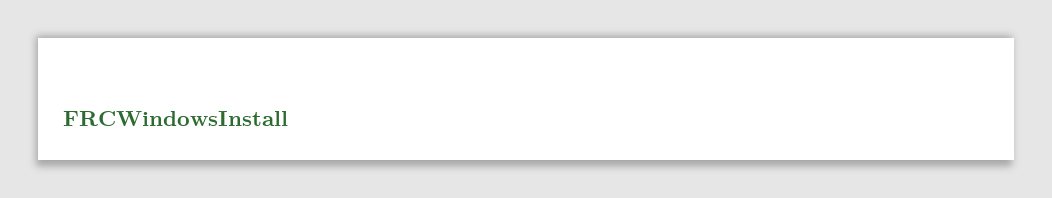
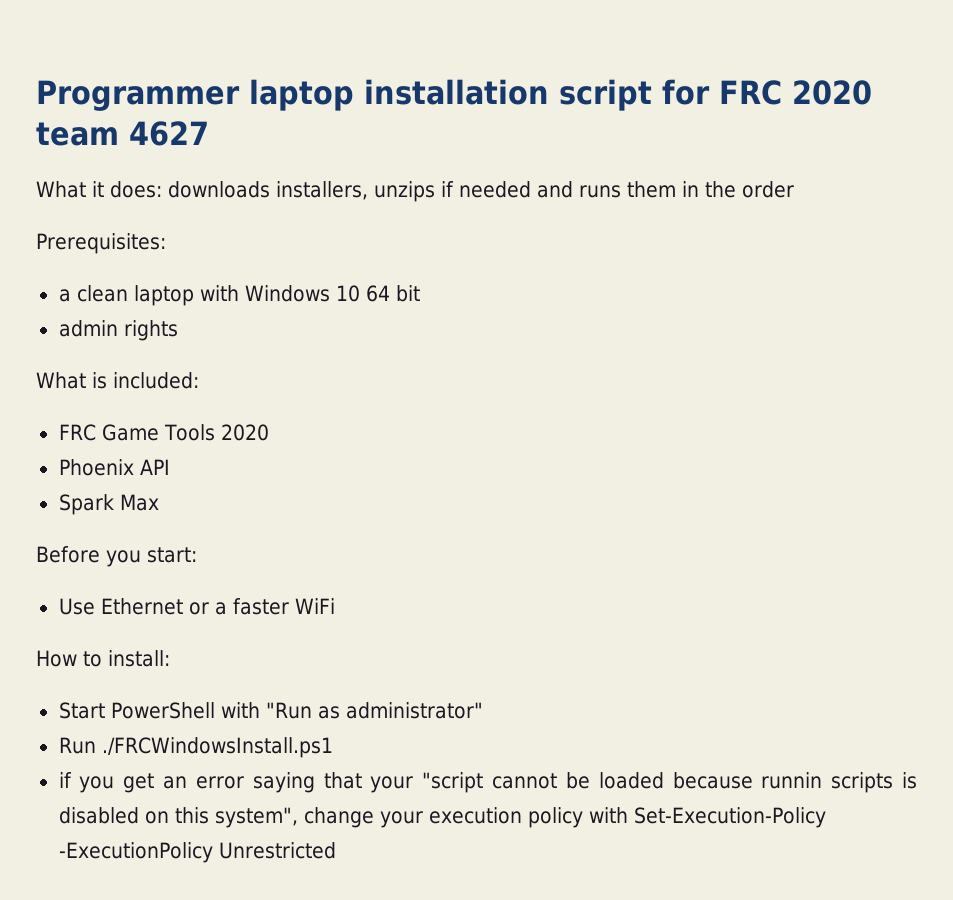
[63,111,288,126] FRCWindowsInstall -> [36,79,872,111] [36,121,209,146] [36,181,794,202] [36,233,166,254] [58,285,420,306] [58,320,178,341] [36,372,199,389] [58,424,270,441] [58,459,170,476] [58,494,159,515] [36,546,197,567] [58,598,335,615] [36,650,170,667] [58,702,483,719] [58,737,333,758] [58,772,918,793] [58,807,826,828] [58,842,336,863] Programmer laptop installation script for FRC 2020 team 4627 // What it does: downloads installers, unzips if needed and runs them in the order // Prerequisites: // a clean laptop with Windows 10 64 bit // admin rights // What is included: // FRC Game Tools 2020 // Phoenix API // Spark Max // Before you start: // Use Ethernet or a faster WiFi // How to install: // Start PowerShell with "Run as administrator" // Run ./FRCWindowsInstall.ps1 // if you get an error saying that your "script cannot be loaded because runnin scripts is disabled on this system", change your execution policy with Set-Execution-Policy -ExecutionPolicy Unrestricted

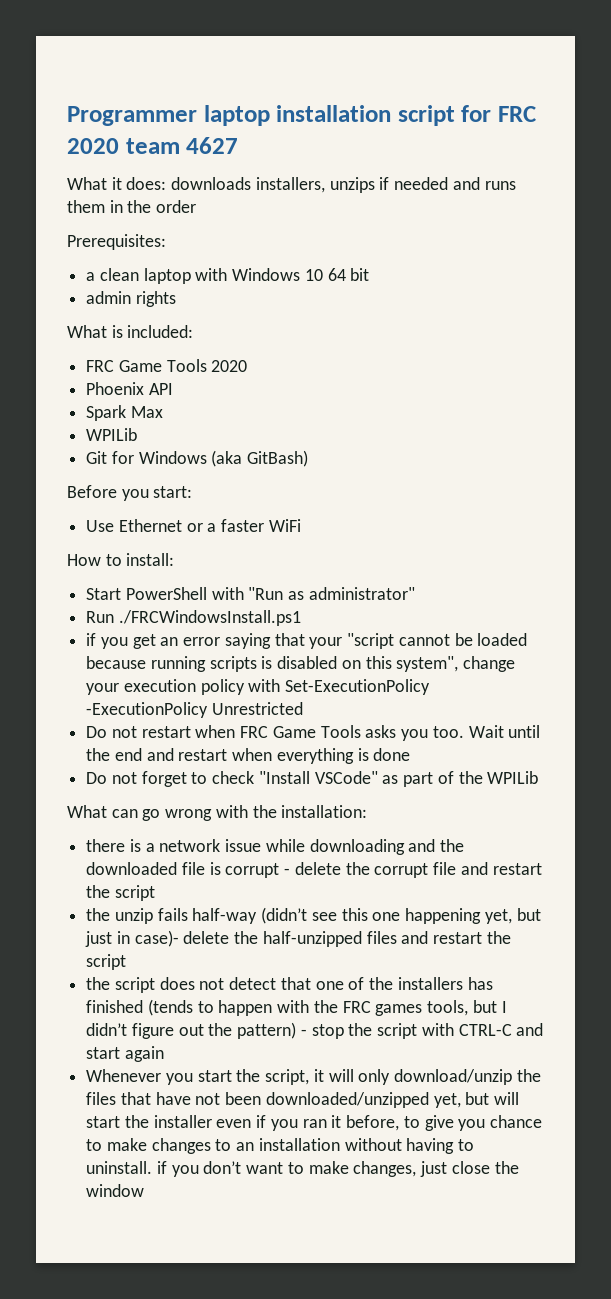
(159, 502) none -> [86,428,138,441] [86,450,309,467] // WPILib // Git for Windows (aka GitBash)
[761,772,823,789] runnin -> [150,656,206,672] running
[633,807,826,828] Set-Execution-Policy -> [285,679,431,695] Set-ExecutionPolicy
(336, 850) none -> [86,725,541,741] [86,748,411,764] [86,771,539,787] [67,805,368,821] [86,839,465,855] [86,862,542,878] [86,885,155,901] [86,907,541,924] [85,930,511,947] [86,954,127,970] [86,977,493,993] [86,999,507,1016] [86,1022,544,1039] [86,1046,164,1062] [86,1069,541,1085] [86,1092,520,1108] [86,1115,542,1131] [86,1138,475,1154] [86,1161,519,1177] [86,1184,145,1197] // Do not restart when FRC Game Tools asks you too. Wait until the end and restart when everything is done // Do not forget to check "Install VSCode" as part of the WPILib // What can go wrong with the installation: // there is a network issue while downloading and the downloaded file is corrupt - delete the corrupt file and restart the script // the unzip fails half-way (didn’t see this one happening yet, but just in case)- delete the half-unzipped files and restart the script // the script does not detect that one of the installers has finished (tends to happen with the FRC games tools, but I didn’t figure out the pattern) - stop the script with CTRL-C and start again // Whenever you start the script, it will only download/unzip the files that have not been downloaded/unzipped yet, but will start the installer even if you ran it before, to give you chance to make changes to an installation without having to uninstall. if you don’t want to make changes, just close the window

